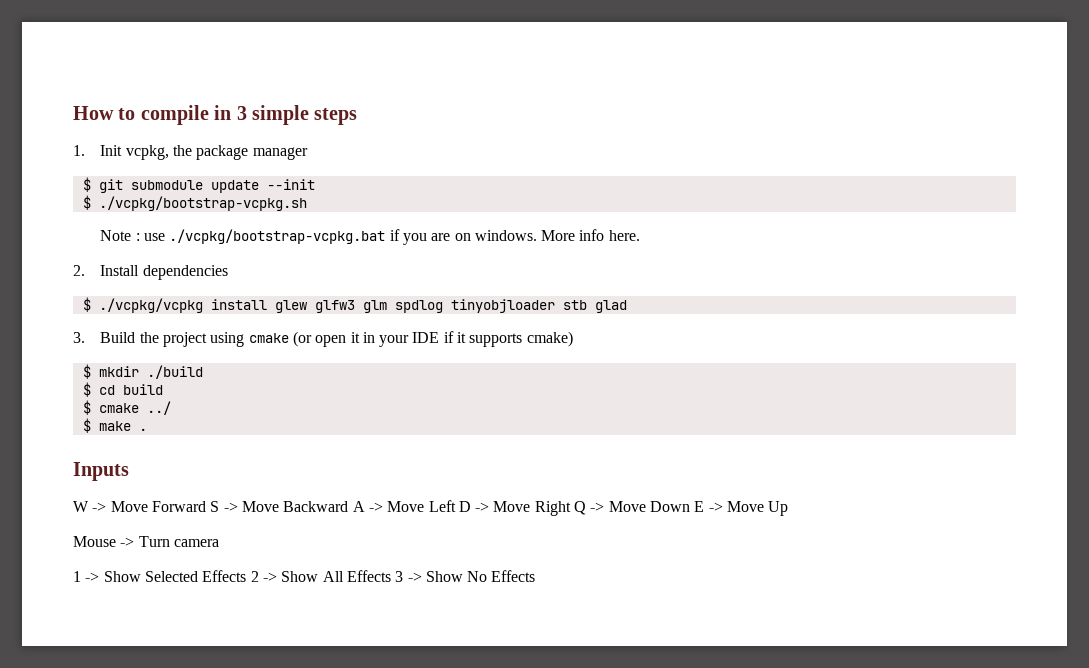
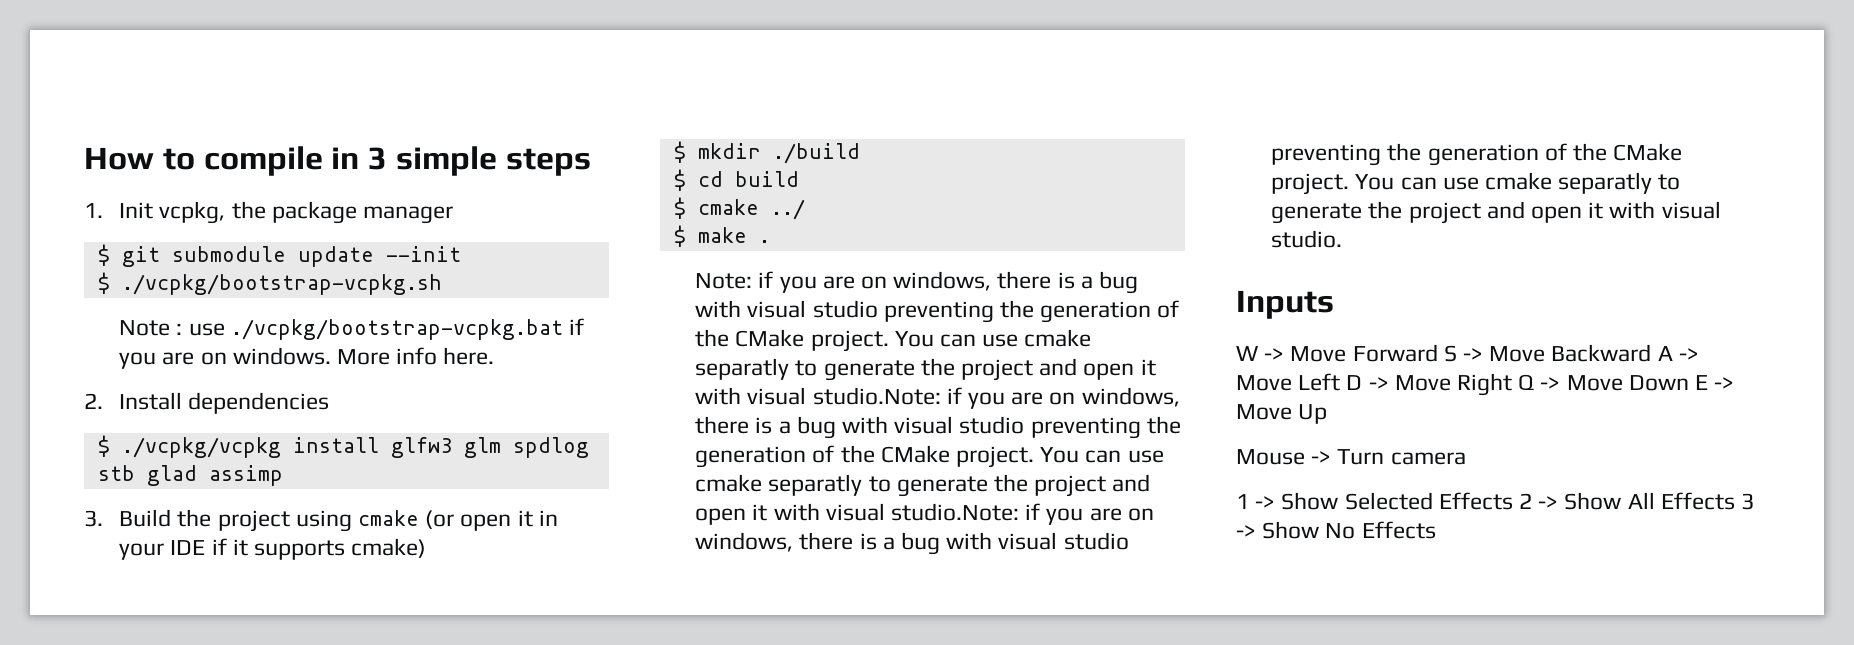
[274,300,307,313] glew -> (379, 445) none
[450,299,555,313] tinyobjloader -> (589, 447) none
(627, 306) none -> [208,465,283,486] assimp
(147, 429) none -> [695,271,1139,294] [695,300,1180,323] [695,329,1092,352] [695,358,1156,381] [695,387,1180,409] [695,416,1181,439] [695,445,1164,468] [695,474,1151,497] [695,503,1154,525] [695,532,1129,555] [1271,143,1683,166] [1271,172,1681,195] [1271,201,1721,224] [1271,230,1343,248] // Note: if you are on windows, there is a bug with visual studio preventing the generation of the CMake project. You can use cmake separatly to generate the project and open it with visual studio.Note: if you are on windows, there is a bug with visual studio preventing the generation of the CMake project. You can use cmake separatly to generate the project and open it with visual studio.Note: if you are on windows, there is a bug with visual studio preventing the generation of the CMake project. You can use cmake separatly to generate the project and open it with visual studio.

